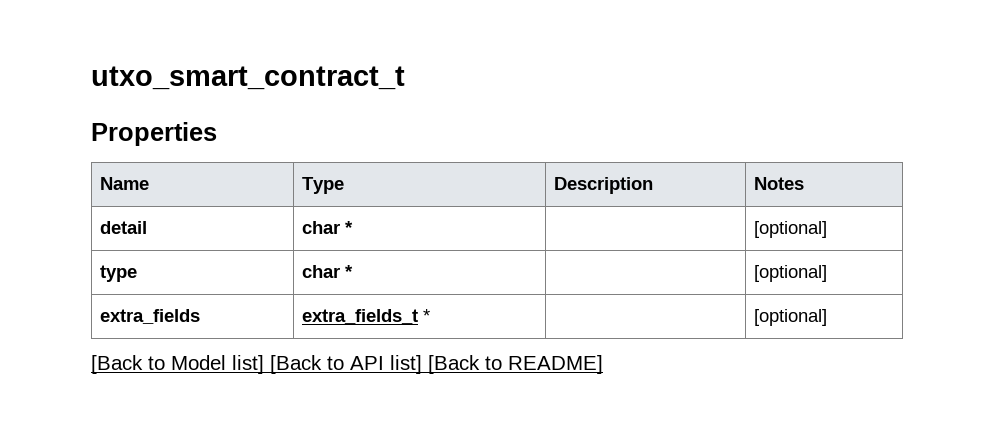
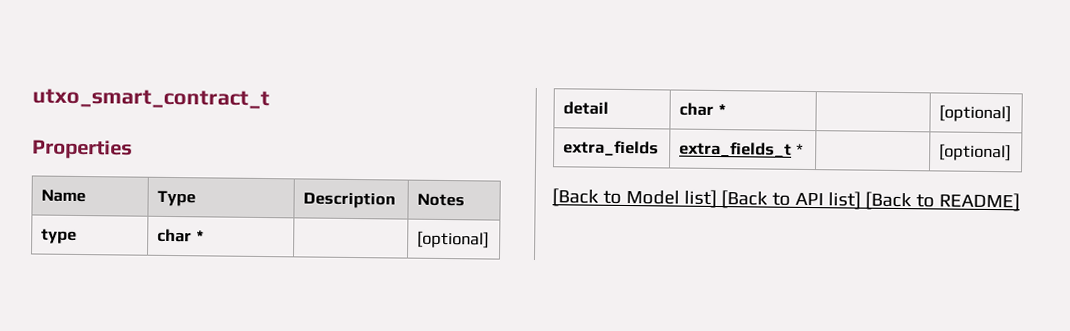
[100,221,148,234] [302,221,354,234] [754,221,828,238] [100,265,138,282] detail | char * | | [optional] // type -> [41,228,78,244] [157,228,204,243] [417,230,490,249] [563,101,610,115] type | char * | | [optional] // detail

